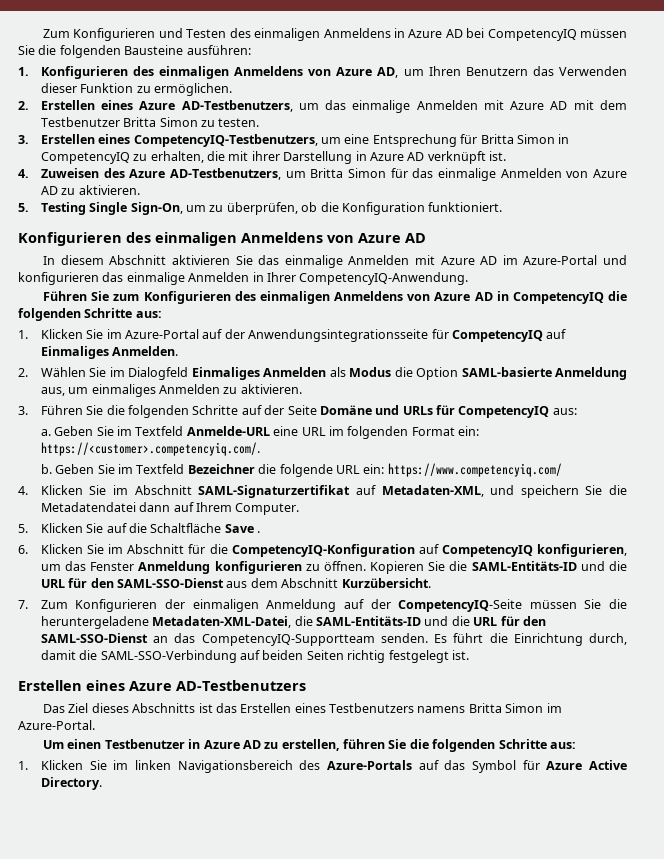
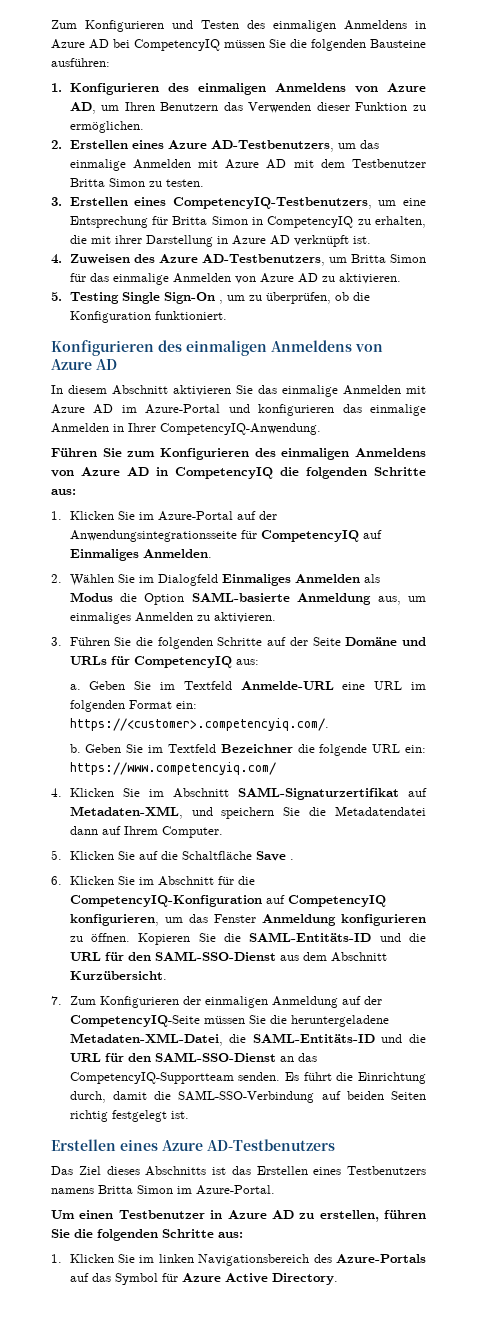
[130,202,183,215] Sign-On, -> [163,292,223,304] Sign-On ,

